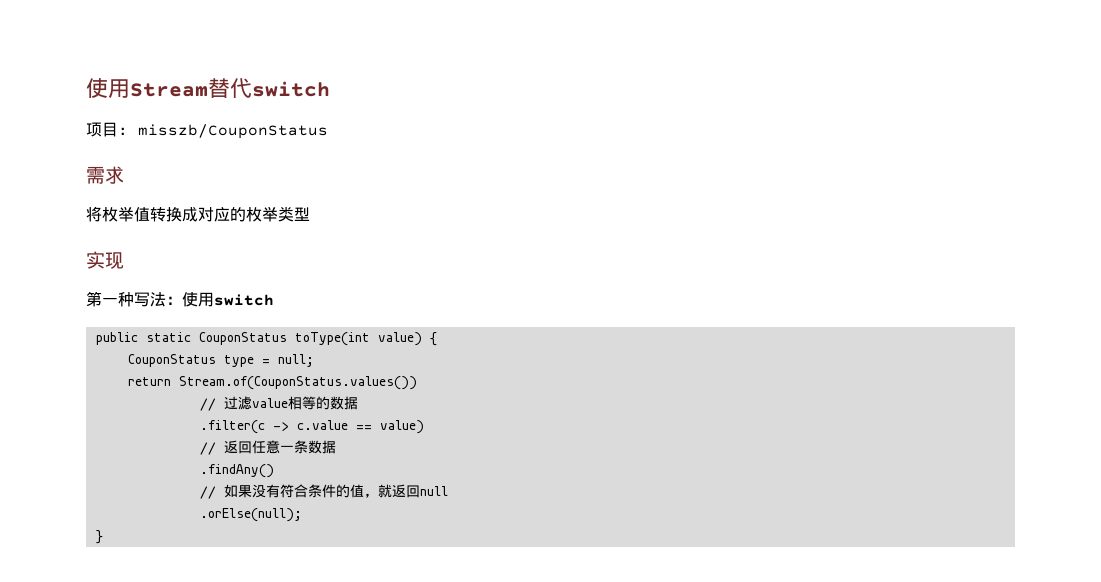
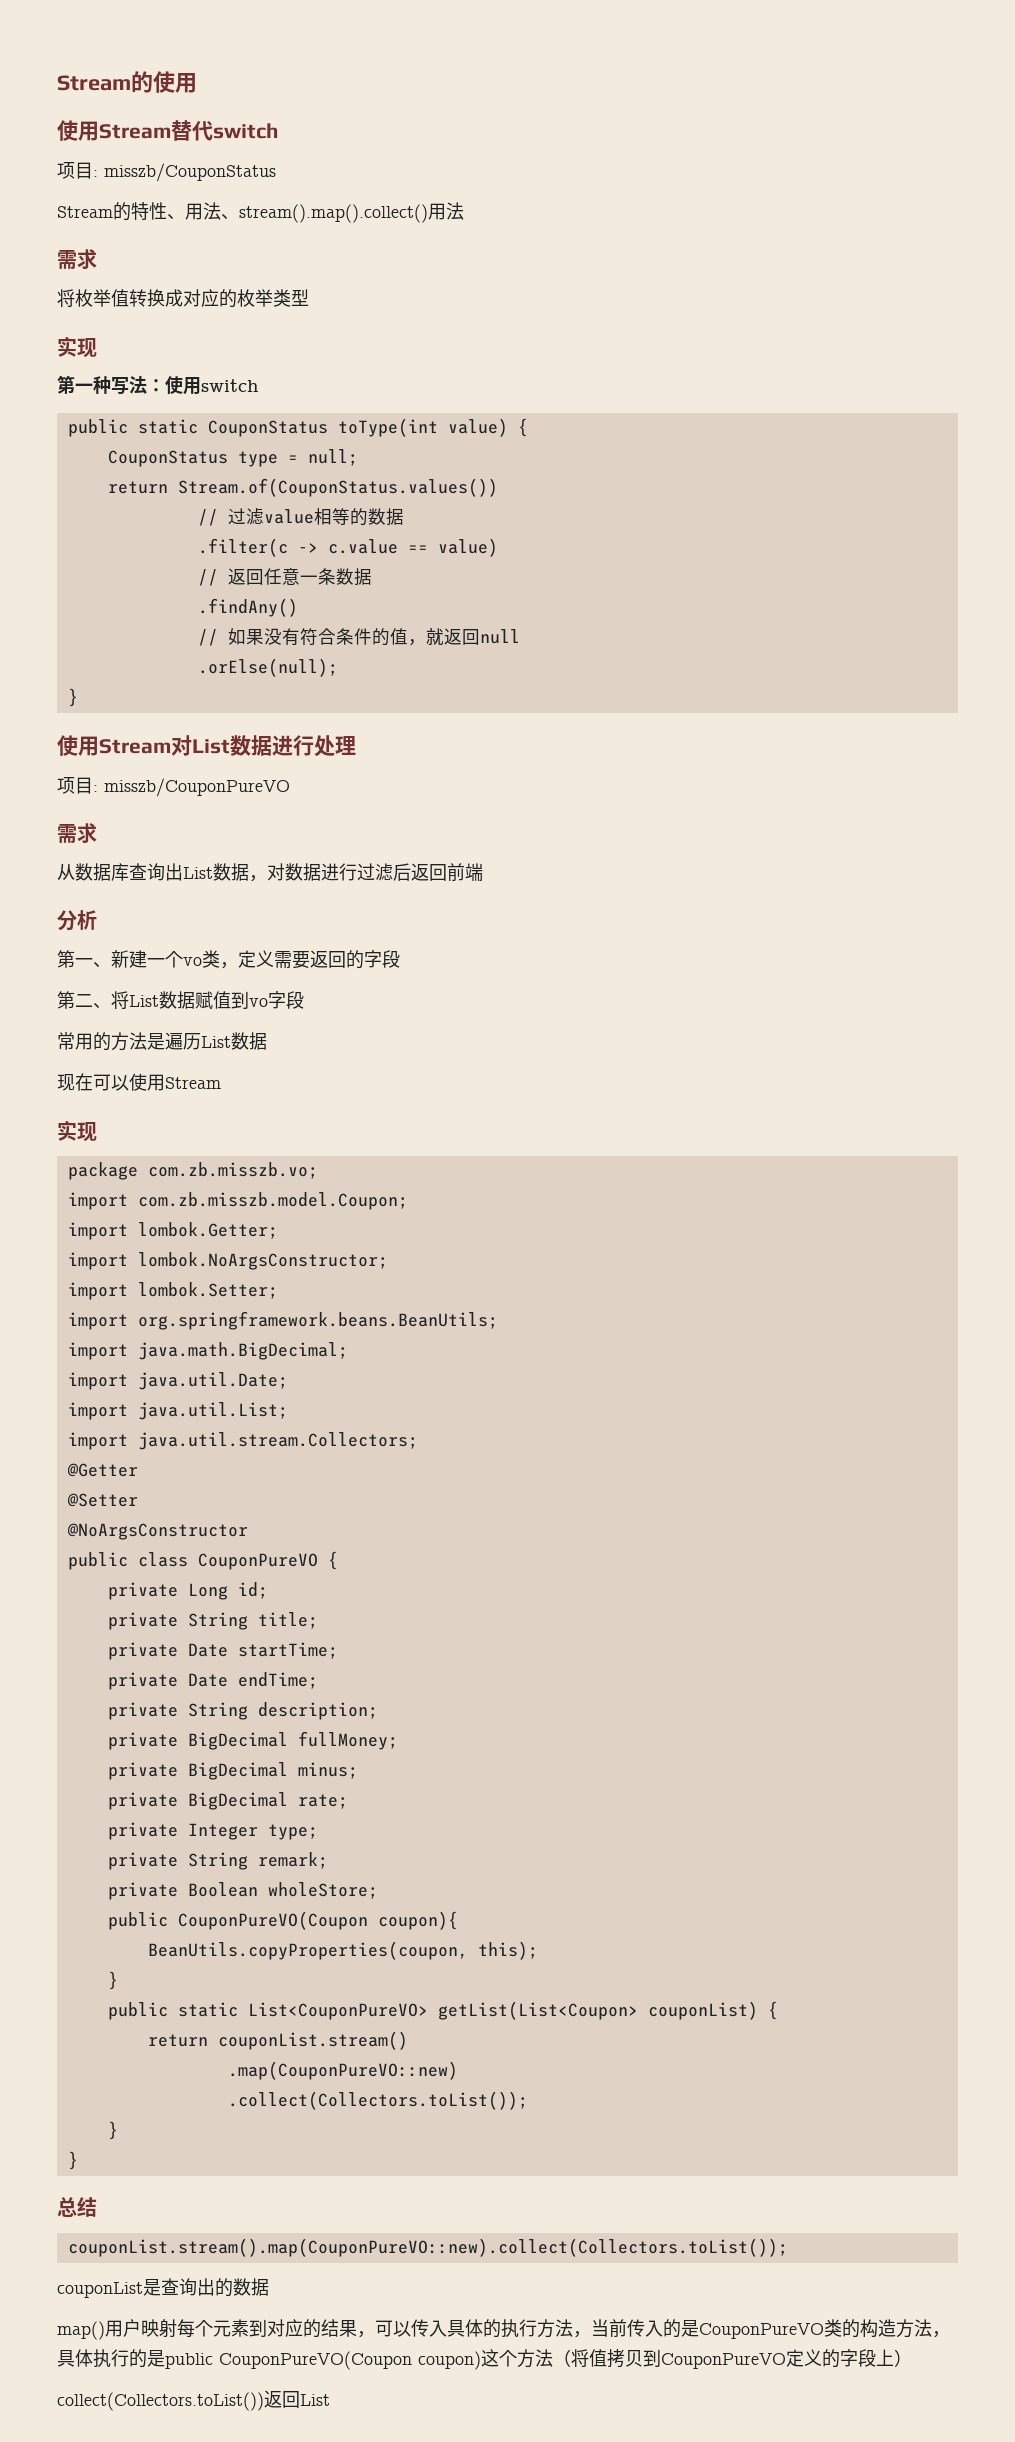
(86, 88) none -> [57,71,197,93] Stream的使用 //
(328, 131) none -> [57,202,464,223] // Stream的特性、用法、stream().map().collect()用法
(103, 537) none -> [57,735,356,757] [57,777,290,797] [57,823,97,844] [57,863,483,882] [57,910,97,931] [57,950,400,969] [57,991,304,1009] [57,1032,267,1051] [57,1073,221,1091] [57,1120,97,1142] [67,1162,318,1180] [67,1192,408,1210] [67,1222,278,1240] [67,1252,388,1270] [67,1282,278,1300] [67,1311,498,1330] [67,1342,348,1360] [67,1372,288,1390] [67,1402,288,1420] [67,1432,418,1450] [66,1463,138,1477] [66,1493,138,1507] [66,1523,248,1540] [67,1551,338,1570] [107,1582,268,1600] [107,1612,318,1630] [107,1642,338,1660] [107,1672,318,1690] [107,1702,378,1720] [107,1731,398,1750] [107,1762,358,1780] [107,1792,348,1810] [107,1822,318,1840] [107,1852,328,1870] [107,1882,378,1900] [107,1911,458,1930] [147,1941,538,1960] [107,1971,118,1990] [107,2001,778,2020] [147,2031,408,2050] [227,2061,458,2080] [227,2091,528,2110] [107,2121,118,2140] [67,2151,78,2170] [57,2197,97,2217] [67,2238,788,2257] [57,2278,269,2298] [57,2319,950,2340] [57,2349,912,2370] [57,2390,330,2411] // 使用Stream对List数据进行处理 // 项目: misszb/CouponPureVO // 需求 // 从数据库查询出List数据，对数据进行过滤后返回前端 // 分析 // 第一、新建一个vo类，定义需要返回的字段 // 第二、将List数据赋值到vo字段 // 常用的方法是遍历List数据 // 现在可以使用Stream // 实现 // package com.zb.misszb.vo; // import com.zb.misszb.model.Coupon; // import lombok.Getter; // import lombok.NoArgsConstructor; // import lombok.Setter; // import org.springframework.beans.BeanUtils; // import java.math.BigDecimal; // import java.util.Date; // import java.util.List; // import java.util.stream.Collectors; // @Getter // @Setter // @NoArgsConstructor // public class CouponPureVO { // private Long id; // private String title; // private Date startTime; // private Date endTime; // private String description; // private BigDecimal fullMoney; // private BigDecimal minus; // private BigDecimal rate; // private Integer type; // private String remark; // private Boolean wholeStore; // public CouponPureVO(Coupon coupon){ // BeanUtils.copyProperties(coupon, this); // } // public static List<CouponPureVO> getList(List<Coupon> couponList) { // return couponList.stream() // .map(CouponPureVO::new) // .collect(Collectors.toList()); // } // } // 总结 // couponList.stream().map(CouponPureVO::new).collect(Collectors.toList()); // couponList是查询出的数据 // map()用户映射每个元素到对应的结果，可以传入具体的执行方法，当前传入的是CouponPureVO类的构造方法，具体执行的是public CouponPureVO(Coupon coupon)这个方法（将值拷贝到CouponPureVO定义的字段上） // collect(Collectors.toList())返回List

